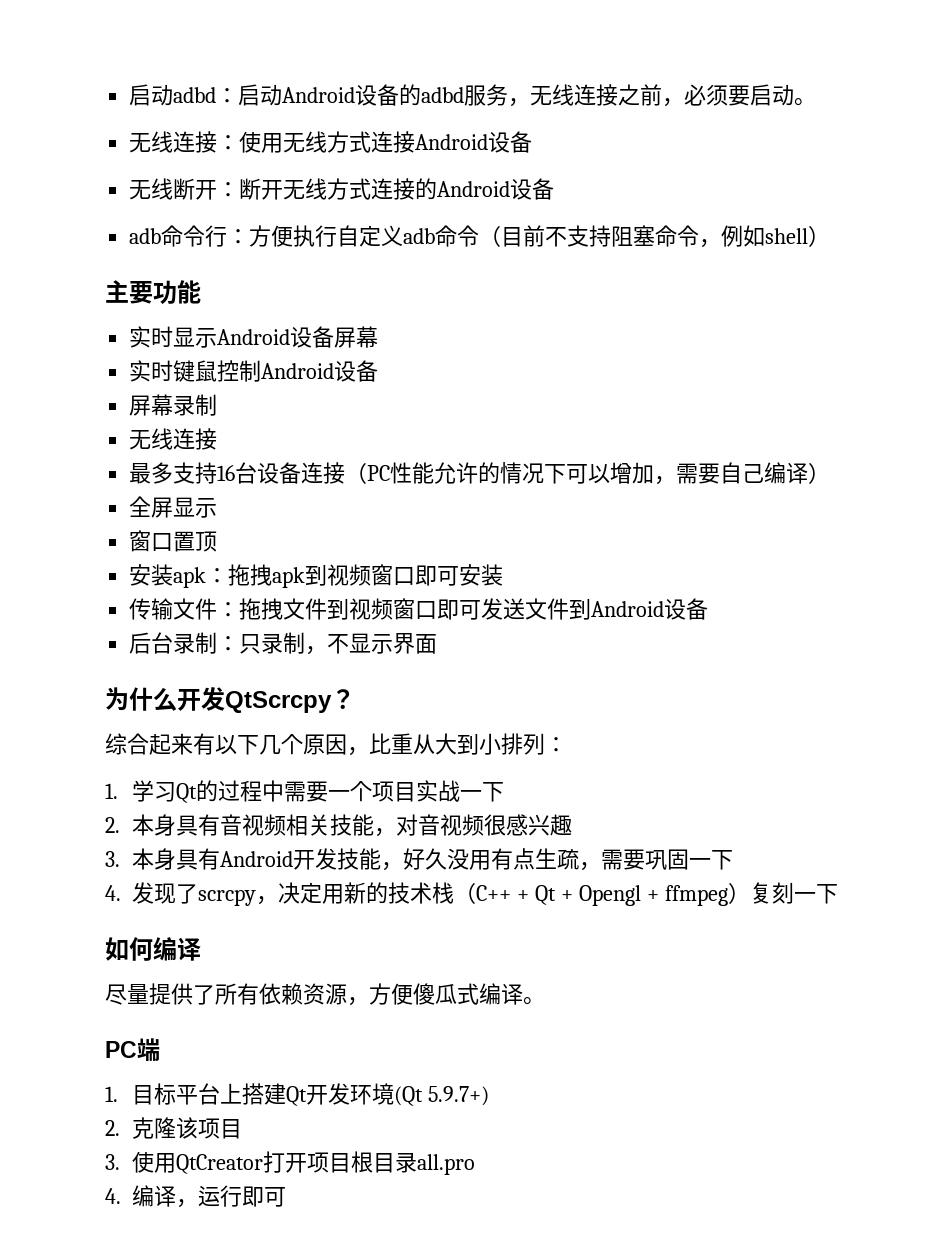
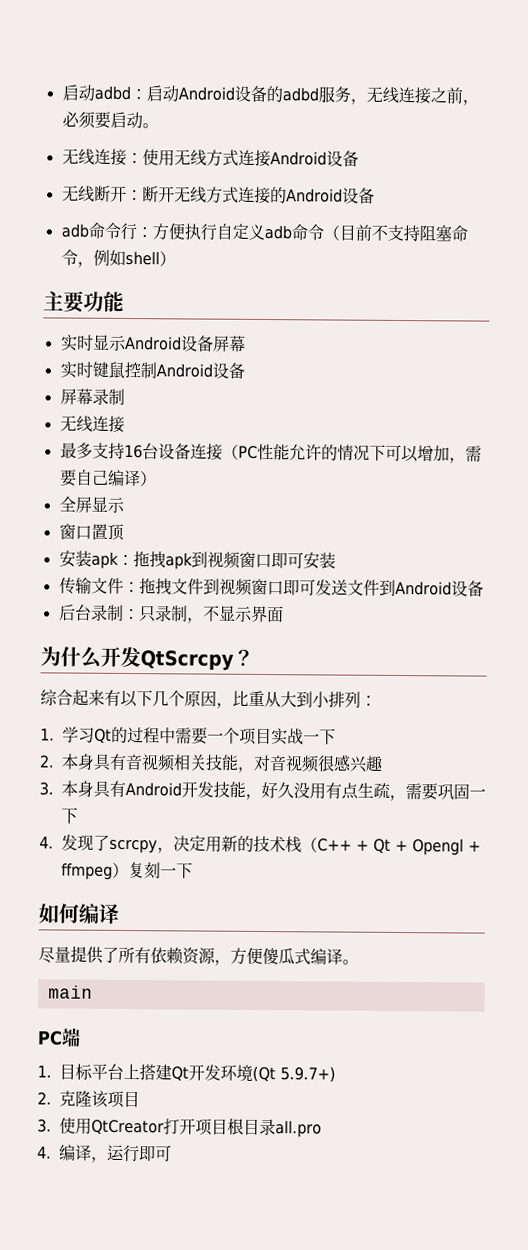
(545, 1001) none -> [47,985,93,999] // main

